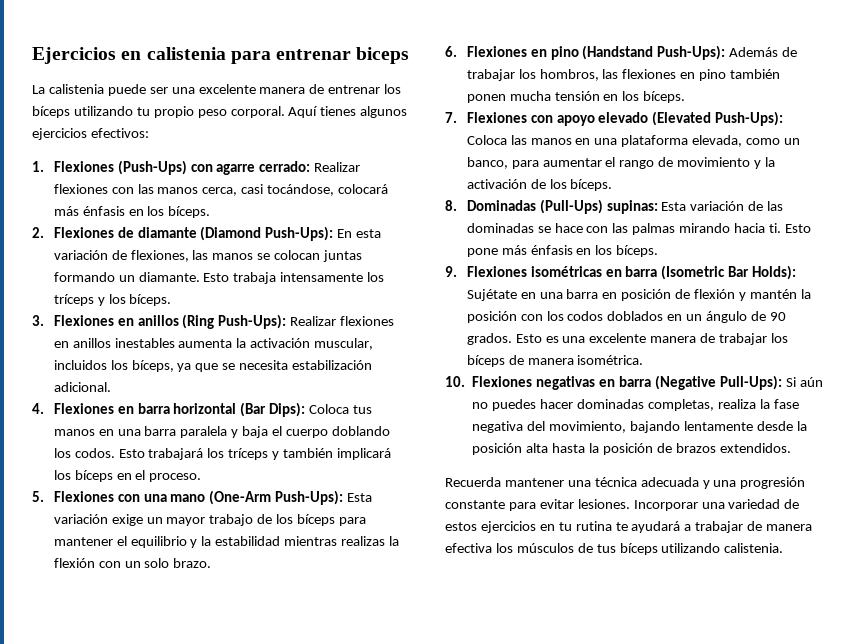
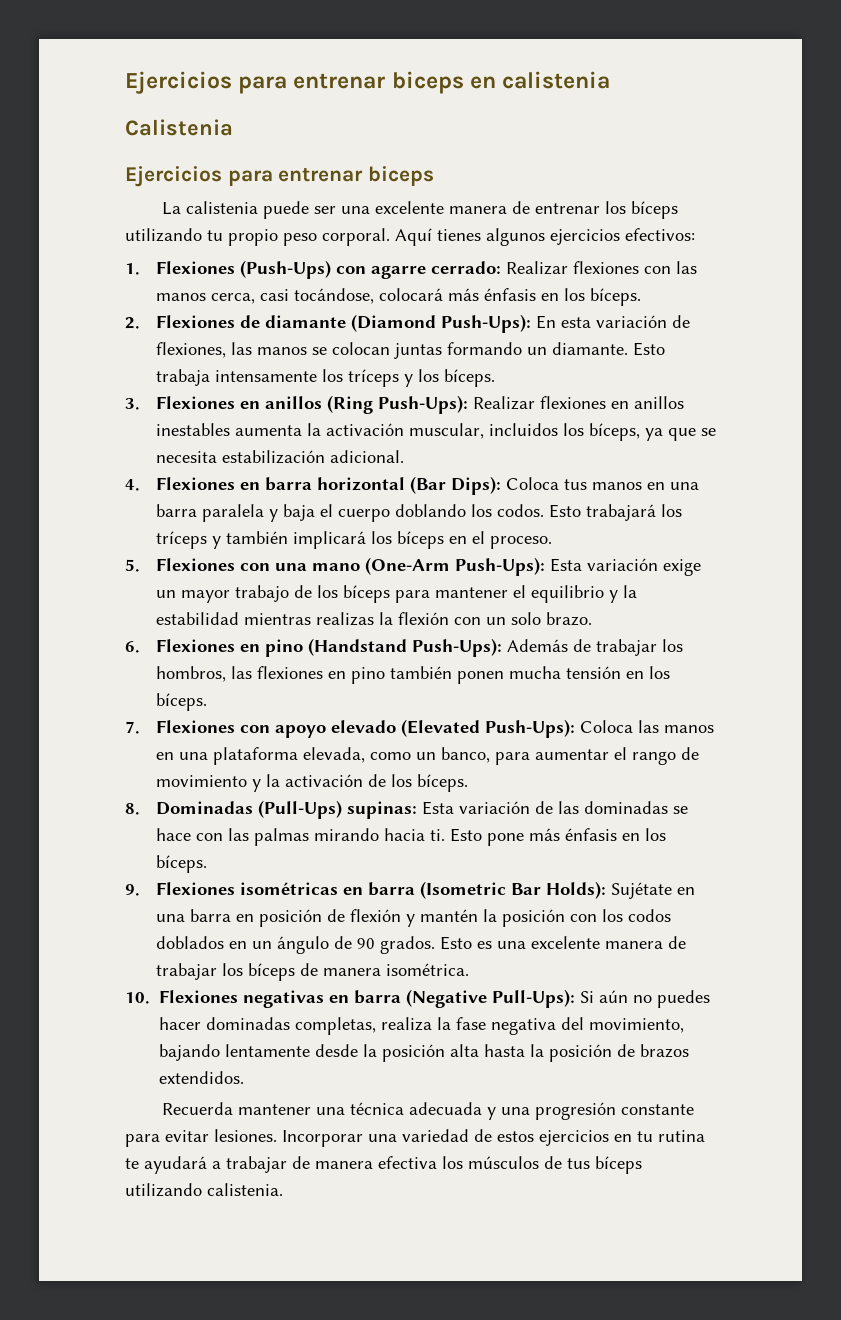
[32,47,116,64] Ejercicios -> [125,71,464,94] Ejercicios para entrenar biceps
(226, 53) none -> [125,119,233,136] [125,166,222,187] // Calistenia // Ejercicios

